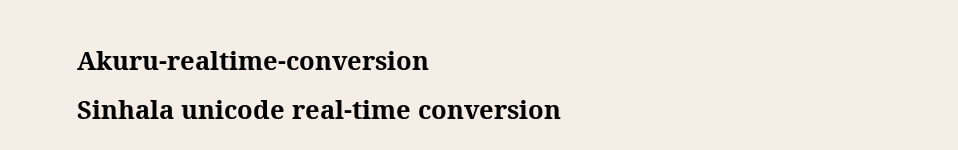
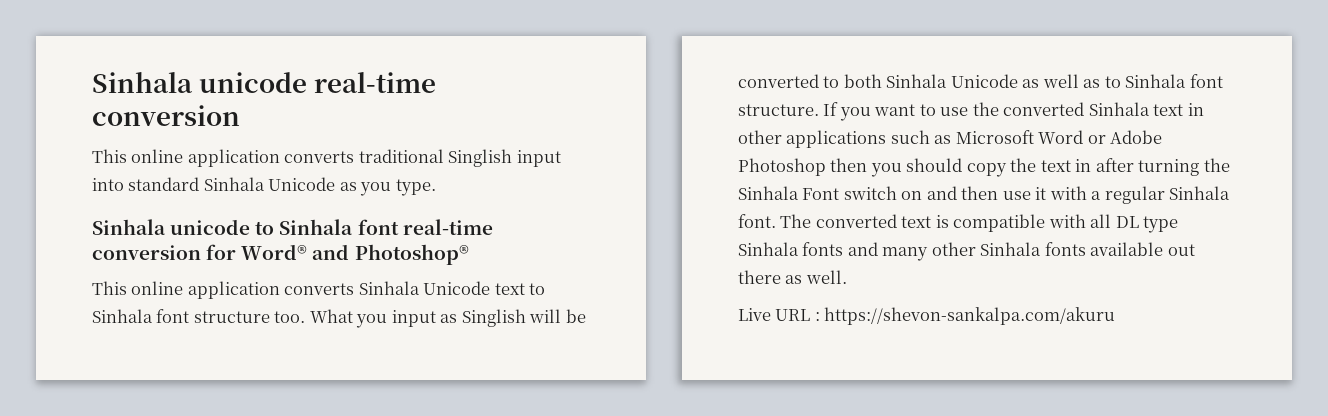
[77,51,429,70] Akuru-realtime-conversion // -> (92, 82) none
(561, 109) none -> [92,149,561,167] [92,177,436,196] [92,219,493,235] [92,244,469,265] [92,281,546,299] [92,309,586,328] [738,74,1223,88] [738,102,1204,121] [738,130,1163,148] [738,158,1230,177] [738,186,1231,204] [738,214,1179,233] [738,242,1195,261] [738,270,847,284] [738,307,1116,325] // This online application converts traditional Singlish input into standard Sinhala Unicode as you type. // Sinhala unicode to Sinhala font real-time conversion for Word® and Photoshop® // This online application converts Sinhala Unicode text to Sinhala font structure too. What you input as Singlish will be converted to both Sinhala Unicode as well as to Sinhala font structure. If you want to use the converted Sinhala text in other applications such as Microsoft Word or Adobe Photoshop then you should copy the text in after turning the Sinhala Font switch on and then use it with a regular Sinhala font. The converted text is compatible with all DL type Sinhala fonts and many other Sinhala fonts available out there as well. // Live URL : https://shevon-sankalpa.com/akuru

